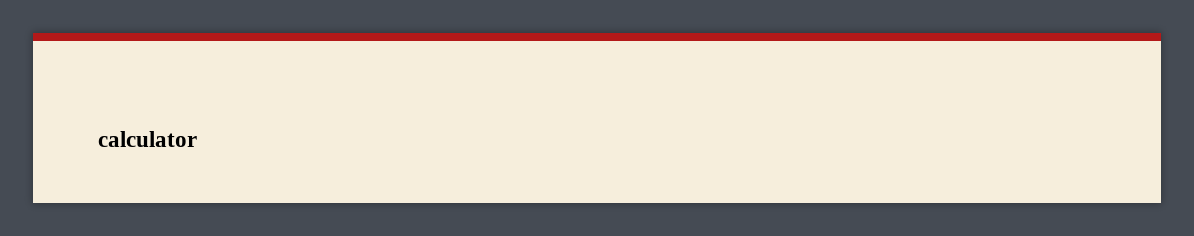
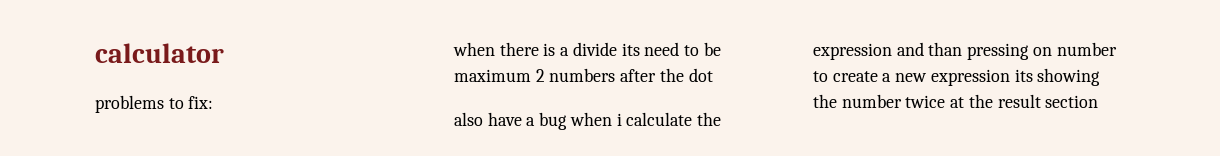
(197, 139) none -> [95,95,214,113] [453,42,721,56] [454,68,713,82] [454,112,722,130] [813,42,1117,60] [813,68,1101,86] [813,94,1099,108] // problems to fix: // when there is a divide its need to be maximum 2 numbers after the dot // also have a bug when i calculate the expression and than pressing on number to create a new expression its showing the number twice at the result section

